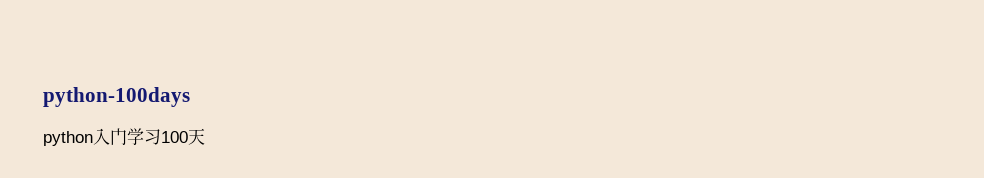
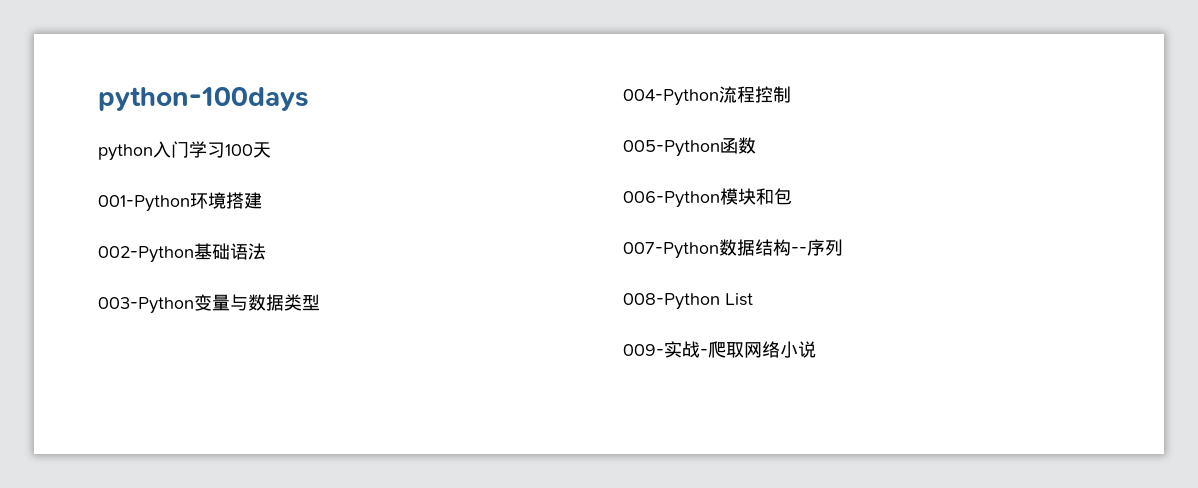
(205, 136) none -> [98,192,262,212] [98,243,266,263] [98,294,320,314] [623,86,791,106] [623,137,756,157] [623,188,792,208] [623,239,843,259] [623,293,753,310] [623,341,816,358] // 001-Python环境搭建 // 002-Python基础语法 // 003-Python变量与数据类型 // 004-Python流程控制 // 005-Python函数 // 006-Python模块和包 // 007-Python数据结构--序列 // 008-Python List // 009-实战-爬取网络小说

